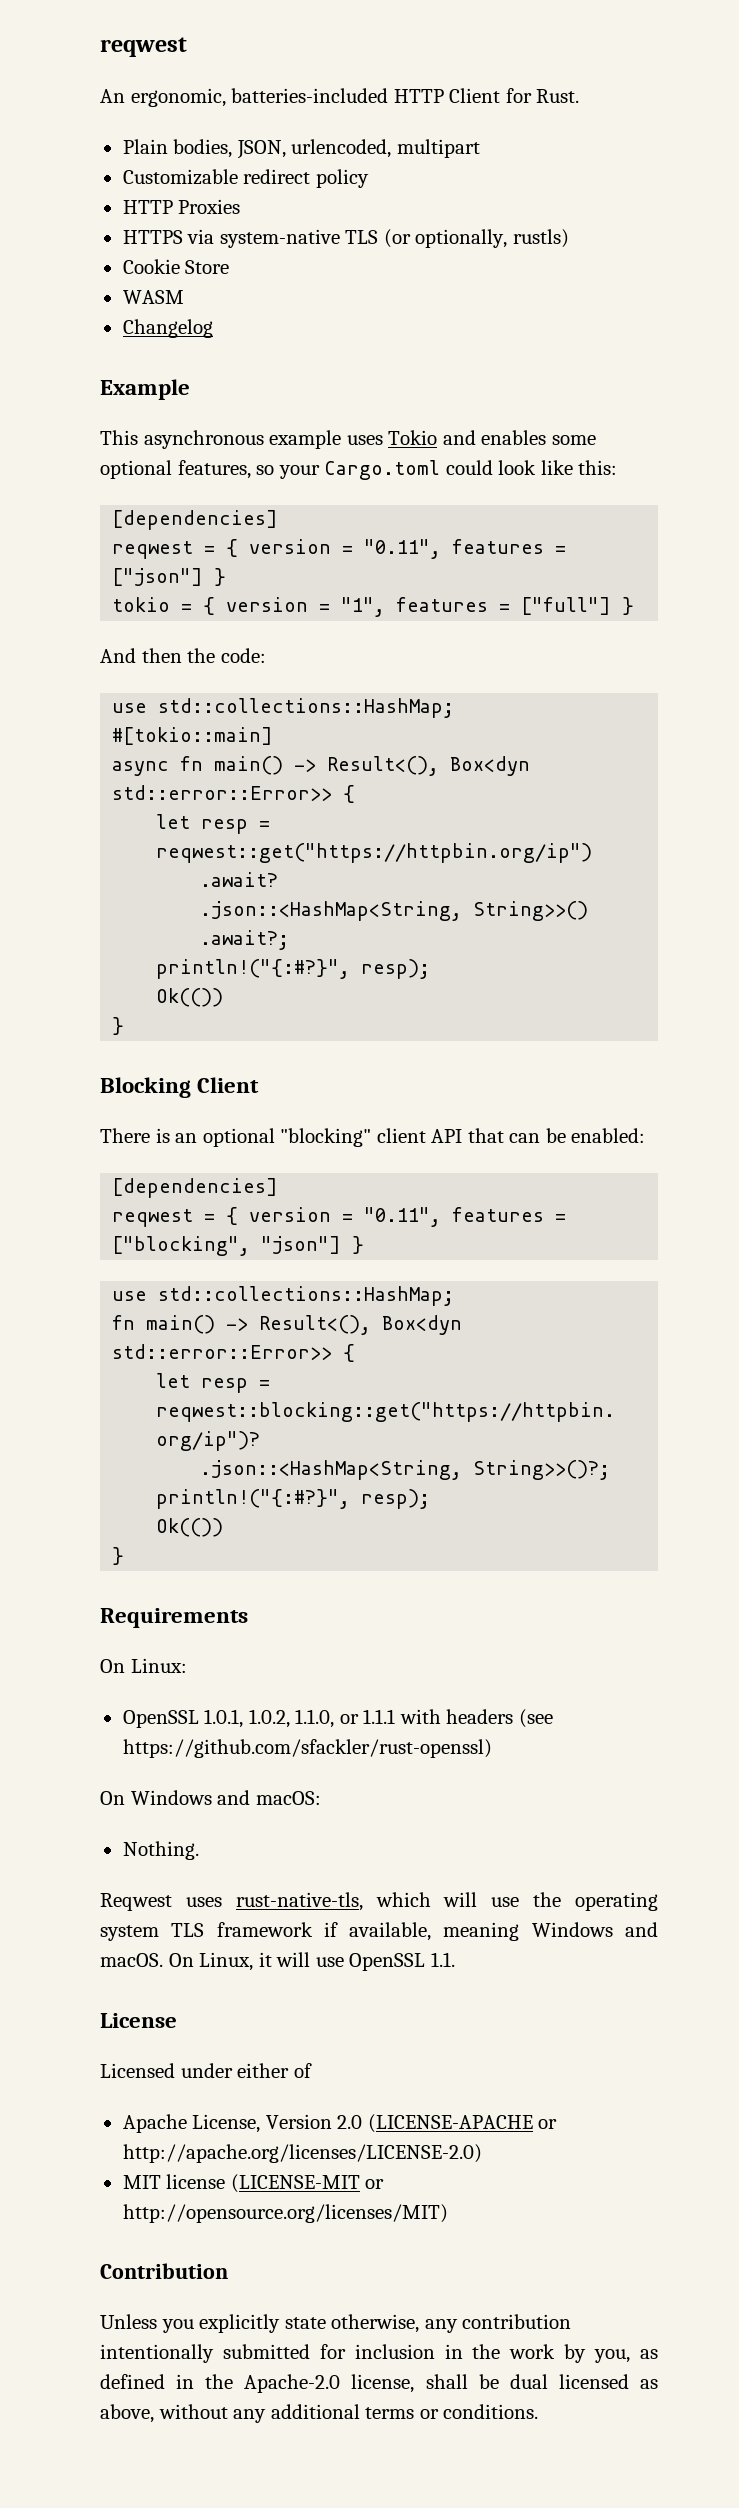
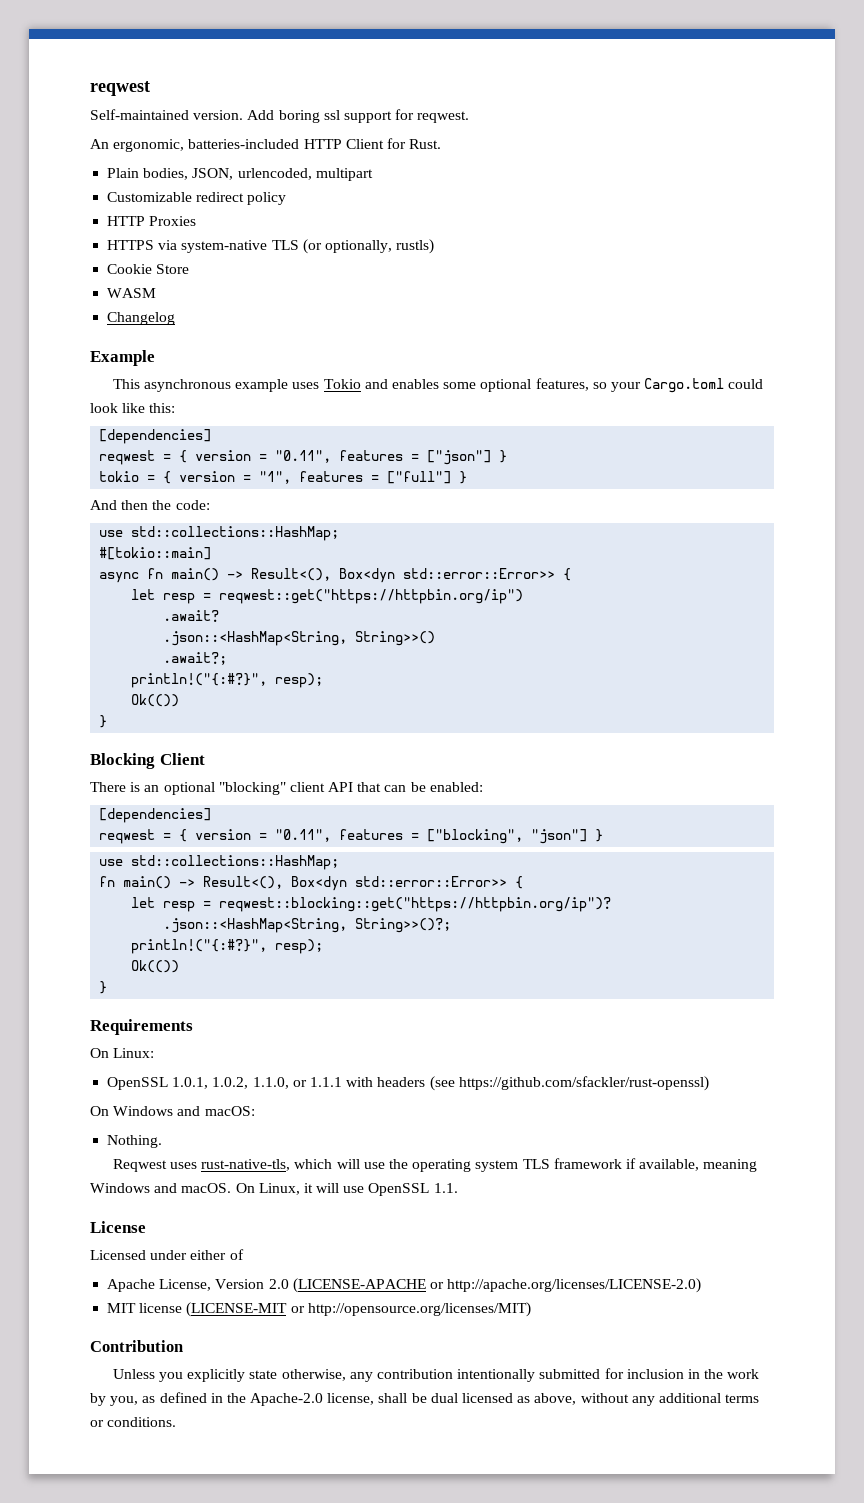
[100,37,187,57] reqwest -> [90,81,150,96] [90,109,470,123] reqwest // Self-maintained version. Add boring ssl support for reqwest.

